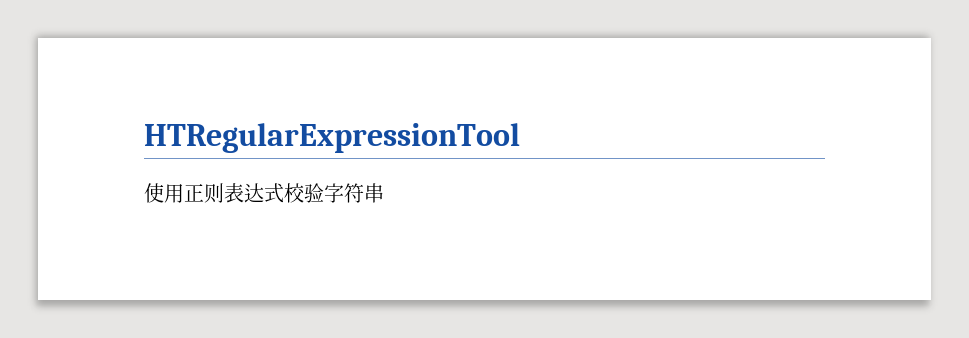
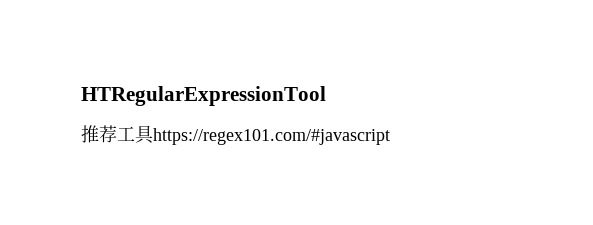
[144,183,384,203] 使用正则表达式校验字符串 -> [81,125,390,145] 推荐工具https://regex101.com/#javascript

